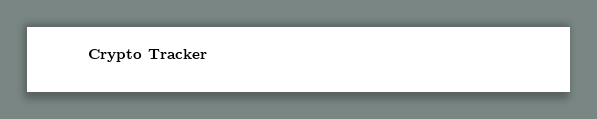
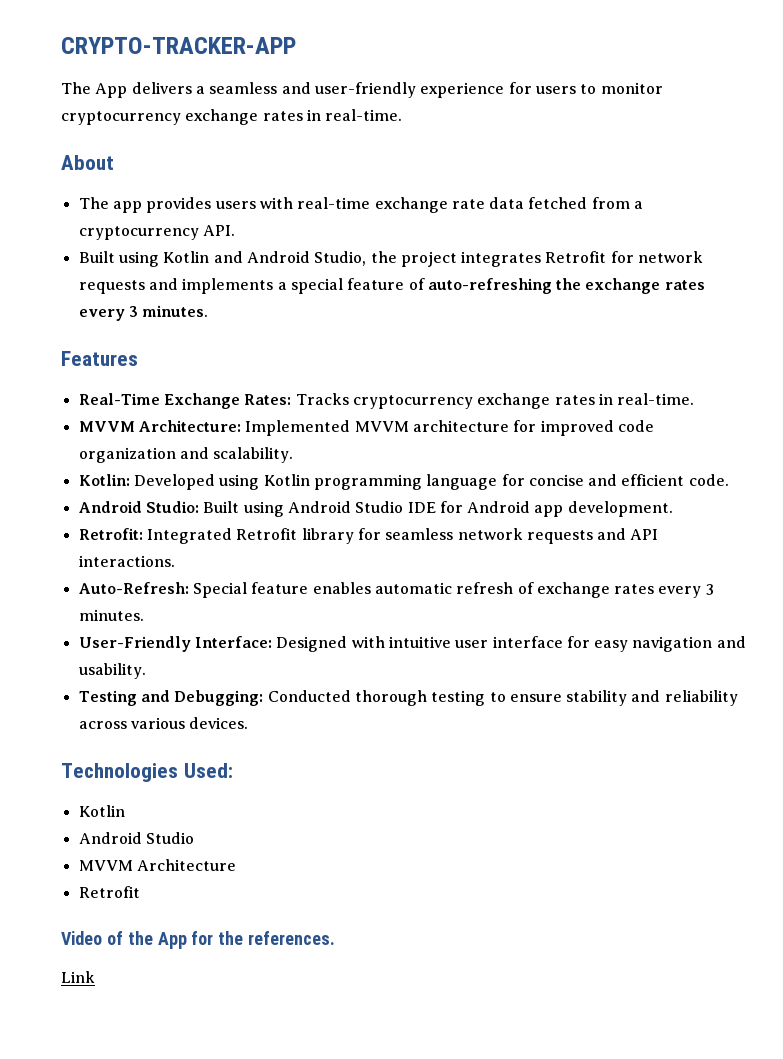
[88,49,207,62] Crypto Tracker -> [61,37,296,54] [61,82,663,98] [61,109,403,125] [61,155,114,170] [78,197,644,213] [78,225,235,240] [78,251,704,267] [78,278,705,294] [78,305,209,321] [61,351,138,366] [78,393,695,409] [78,420,654,436] [78,447,294,463] [78,474,729,490] [78,501,673,517] [78,528,659,544] [78,555,175,567] [78,582,714,598] [78,609,144,621] [78,636,746,652] [78,663,146,679] [78,690,738,706] [78,717,249,729] [61,763,233,782] [78,805,125,817] [78,832,194,844] [78,859,236,871] [78,886,140,898] [61,931,336,949] [61,971,95,983] CRYPTO-TRACKER-APP // The App delivers a seamless and user-friendly experience for users to monitor cryptocurrency exchange rates in real-time. // About // The app provides users with real-time exchange rate data fetched from a cryptocurrency API. // Built using Kotlin and Android Studio, the project integrates Retrofit for network requests and implements a special feature of auto-refreshing the exchange rates every 3 minutes. // Features // Real-Time Exchange Rates: Tracks cryptocurrency exchange rates in real-time. // MVVM Architecture: Implemented MVVM architecture for improved code organization and scalability. // Kotlin: Developed using Kotlin programming language for concise and efficient code. // Android Studio: Built using Android Studio IDE for Android app development. // Retrofit: Integrated Retrofit library for seamless network requests and API interactions. // Auto-Refresh: Special feature enables automatic refresh of exchange rates every 3 minutes. // User-Friendly Interface: Designed with intuitive user interface for easy navigation and usability. // Testing and Debugging: Conducted thorough testing to ensure stability and reliability across various devices. // Technologies Used: // Kotlin // Android Studio // MVVM Architecture // Retrofit // Video of the App for the references. // Link

